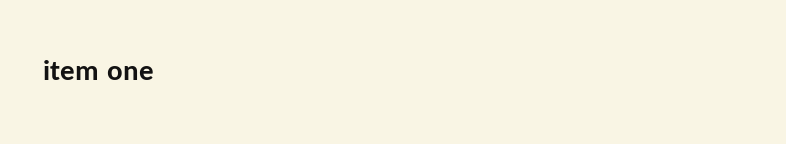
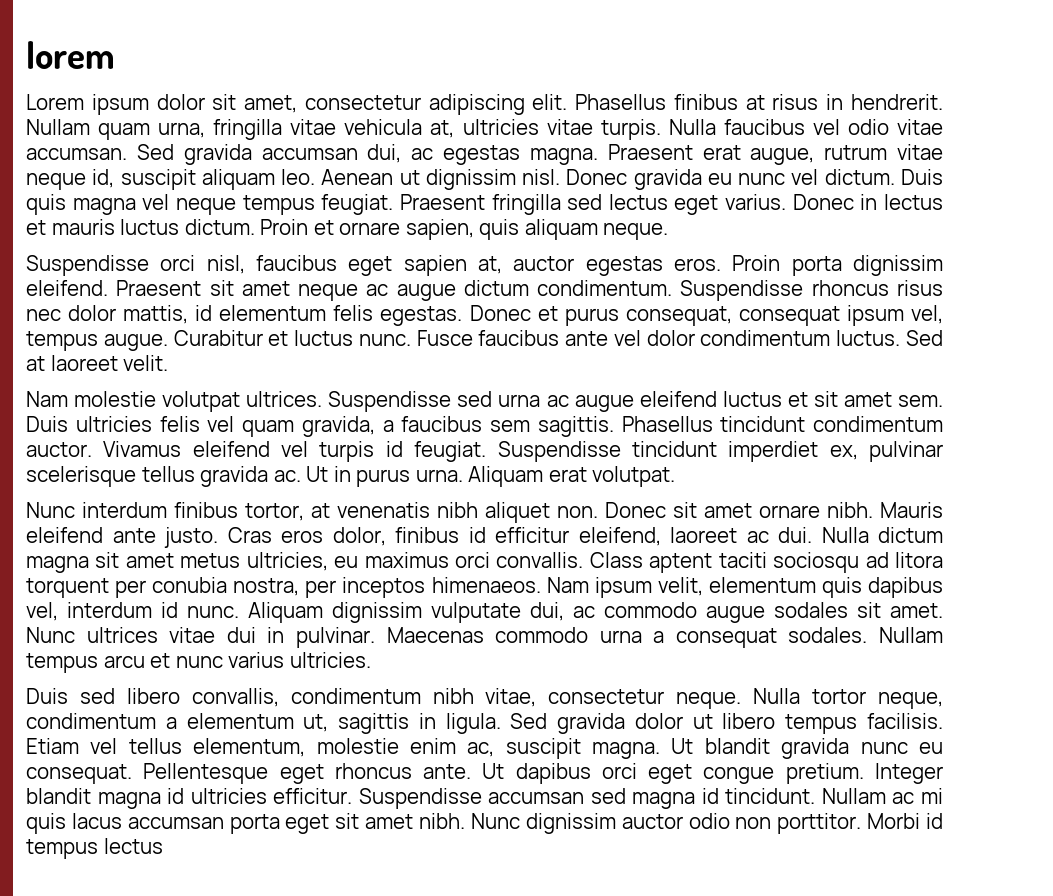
[43,60,154,80] item one -> [26,41,115,69] [26,94,944,115] [26,119,943,140] [26,144,944,165] [26,169,943,190] [26,194,943,215] [26,219,669,240] [26,255,944,276] [26,280,943,301] [26,305,944,326] [26,330,944,351] [26,355,169,371] [26,391,943,412] [26,416,943,437] [26,441,944,462] [26,466,676,487] [26,502,943,523] [26,527,943,548] [26,552,944,573] [26,577,944,598] [26,602,943,623] [26,627,944,648] [26,652,371,673] [26,688,943,709] [26,713,944,734] [26,738,943,759] [26,763,943,784] [26,788,944,809] [26,813,944,834] [26,838,163,859] lorem // Lorem ipsum dolor sit amet, consectetur adipiscing elit. Phasellus finibus at risus in hendrerit. Nullam quam urna, fringilla vitae vehicula at, ultricies vitae turpis. Nulla faucibus vel odio vitae accumsan. Sed gravida accumsan dui, ac egestas magna. Praesent erat augue, rutrum vitae neque id, suscipit aliquam leo. Aenean ut dignissim nisl. Donec gravida eu nunc vel dictum. Duis quis magna vel neque tempus feugiat. Praesent fringilla sed lectus eget varius. Donec in lectus et mauris luctus dictum. Proin et ornare sapien, quis aliquam neque. // Suspendisse orci nisl, faucibus eget sapien at, auctor egestas eros. Proin porta dignissim eleifend. Praesent sit amet neque ac augue dictum condimentum. Suspendisse rhoncus risus nec dolor mattis, id elementum felis egestas. Donec et purus consequat, consequat ipsum vel, tempus augue. Curabitur et luctus nunc. Fusce faucibus ante vel dolor condimentum luctus. Sed at laoreet velit. // Nam molestie volutpat ultrices. Suspendisse sed urna ac augue eleifend luctus et sit amet sem. Duis ultricies felis vel quam gravida, a faucibus sem sagittis. Phasellus tincidunt condimentum auctor. Vivamus eleifend vel turpis id feugiat. Suspendisse tincidunt imperdiet ex, pulvinar scelerisque tellus gravida ac. Ut in purus urna. Aliquam erat volutpat. // Nunc interdum finibus tortor, at venenatis nibh aliquet non. Donec sit amet ornare nibh. Mauris eleifend ante justo. Cras eros dolor, finibus id efficitur eleifend, laoreet ac dui. Nulla dictum magna sit amet metus ultricies, eu maximus orci convallis. Class aptent taciti sociosqu ad litora torquent per conubia nostra, per inceptos himenaeos. Nam ipsum velit, elementum quis dapibus vel, interdum id nunc. Aliquam dignissim vulputate dui, ac commodo augue sodales sit amet. Nunc ultrices vitae dui in pulvinar. Maecenas commodo urna a consequat sodales. Nullam tempus arcu et nunc varius ultricies. // Duis sed libero convallis, condimentum nibh vitae, consectetur neque. Nulla tortor neque, condimentum a elementum ut, sagittis in ligula. Sed gravida dolor ut libero tempus facilisis. Etiam vel tellus elementum, molestie enim ac, suscipit magna. Ut blandit gravida nunc eu consequat. Pellentesque eget rhoncus ante. Ut dapibus orci eget congue pretium. Integer blandit magna id ultricies efficitur. Suspendisse accumsan sed magna id tincidunt. Nullam ac mi quis lacus accumsan porta eget sit amet nibh. Nunc dignissim auctor odio non porttitor. Morbi id tempus lectus

